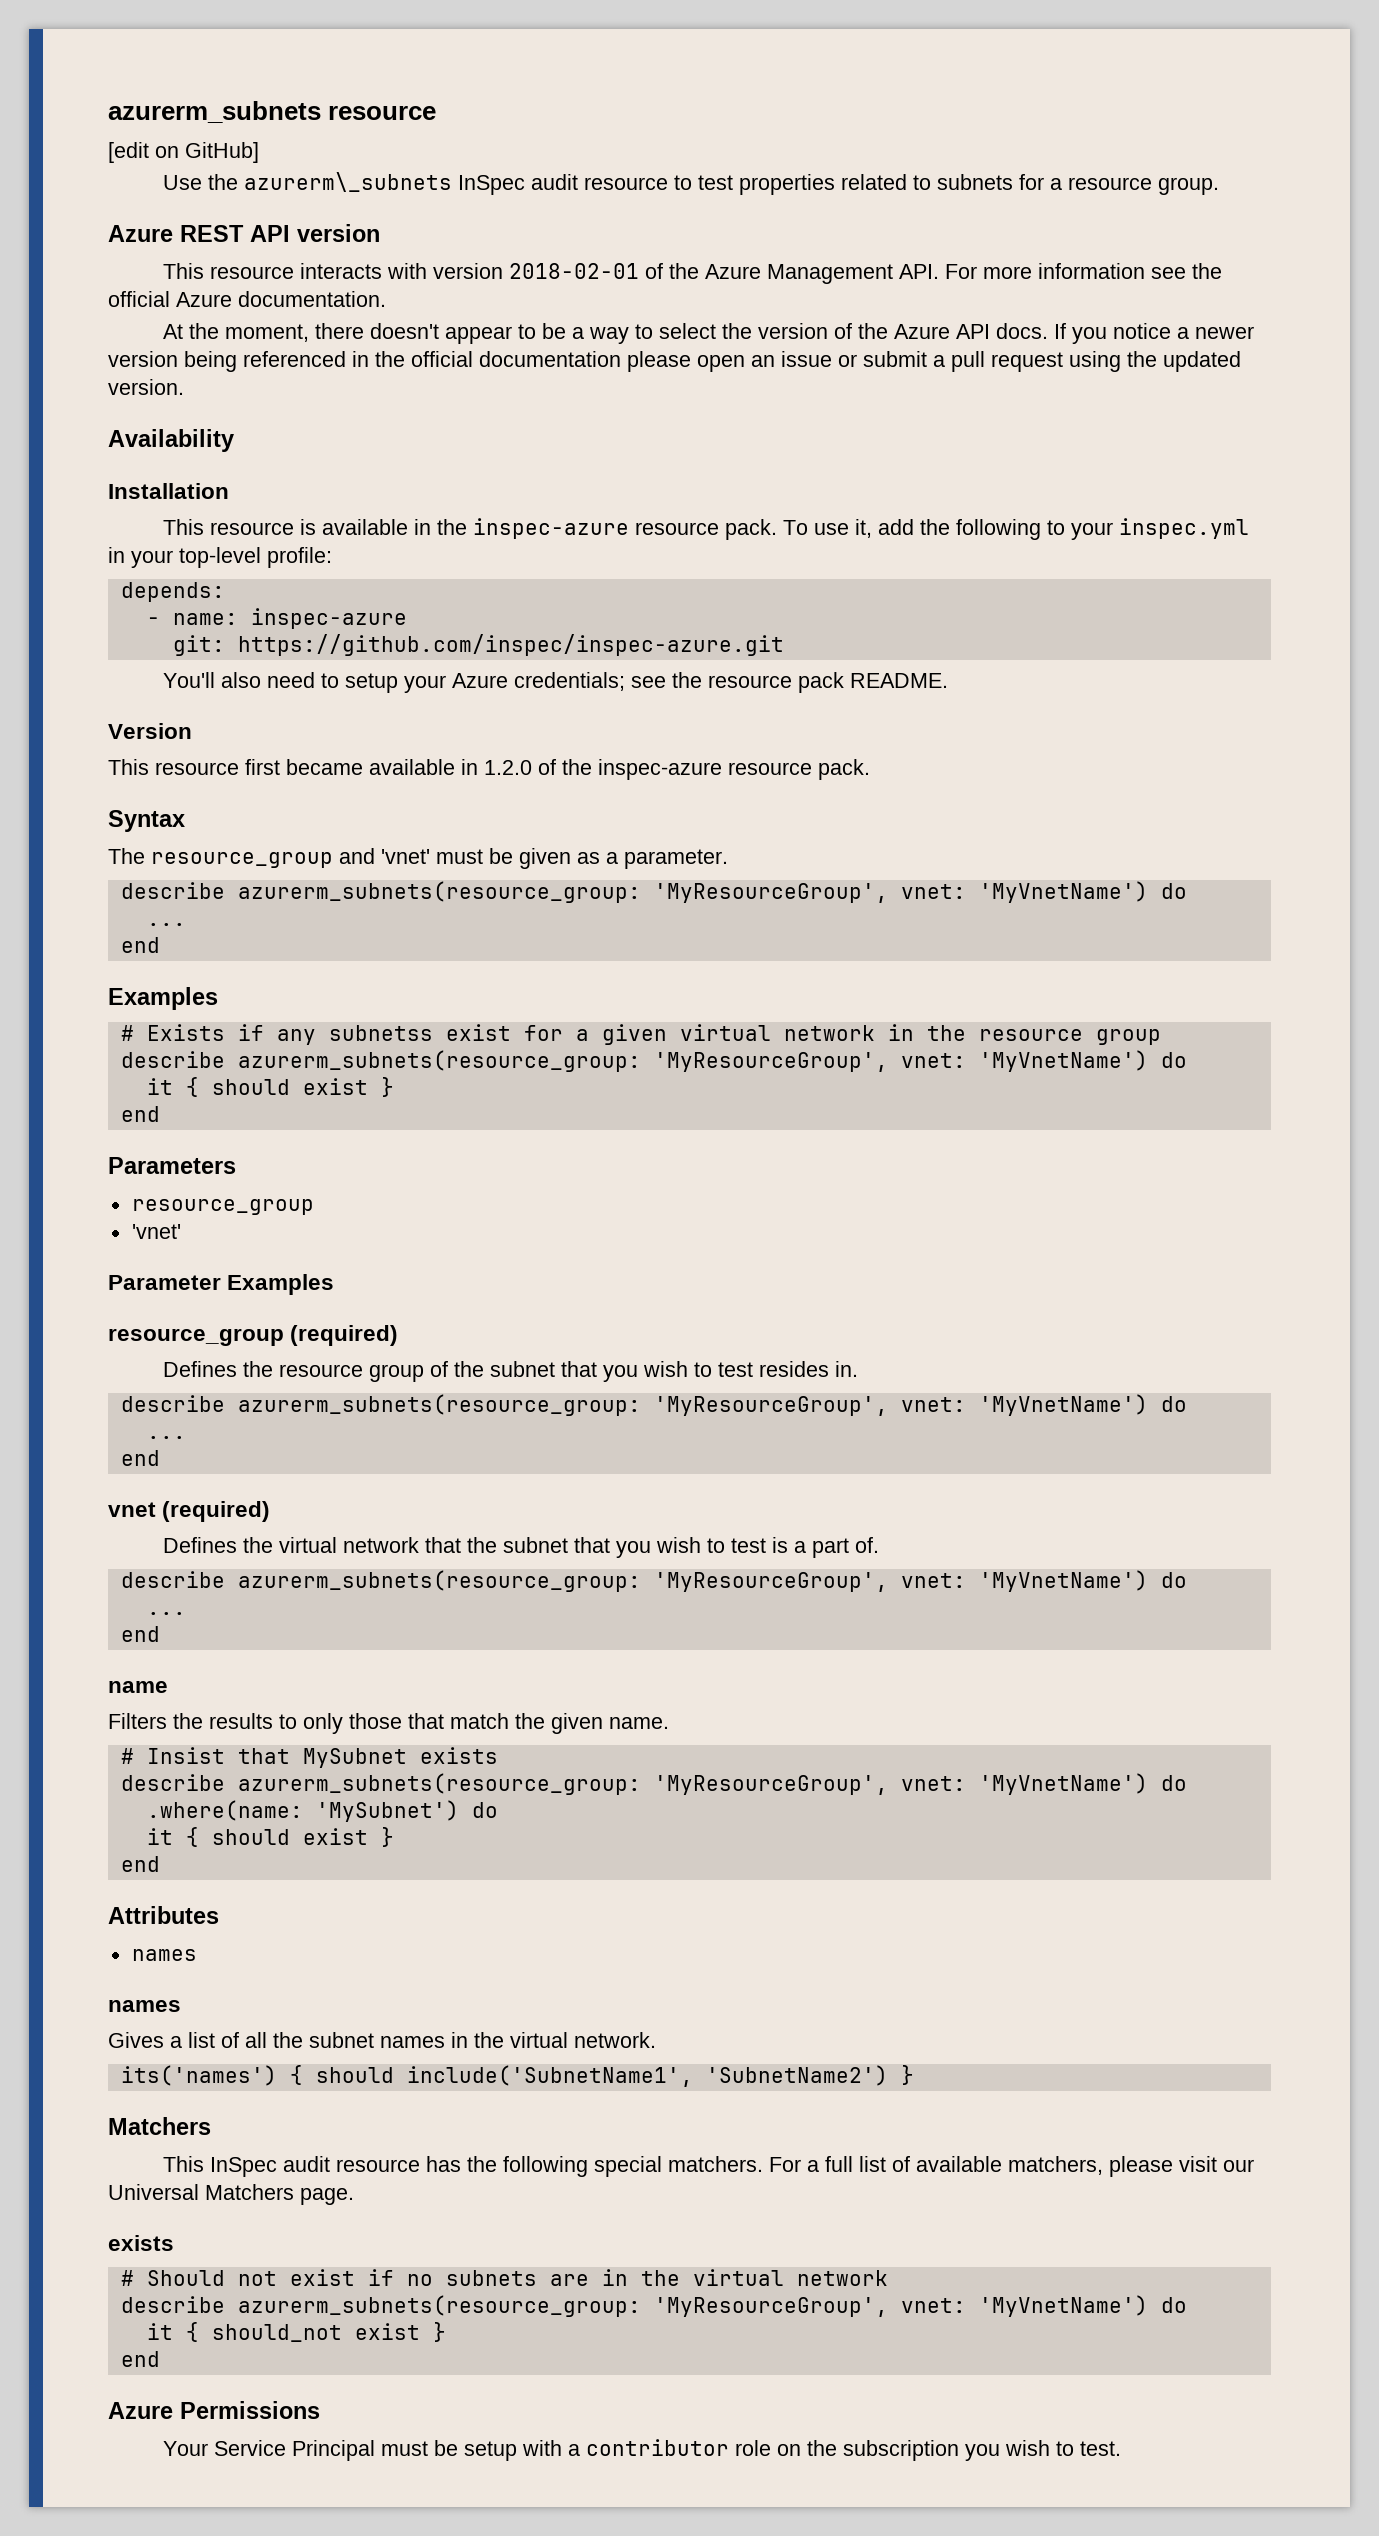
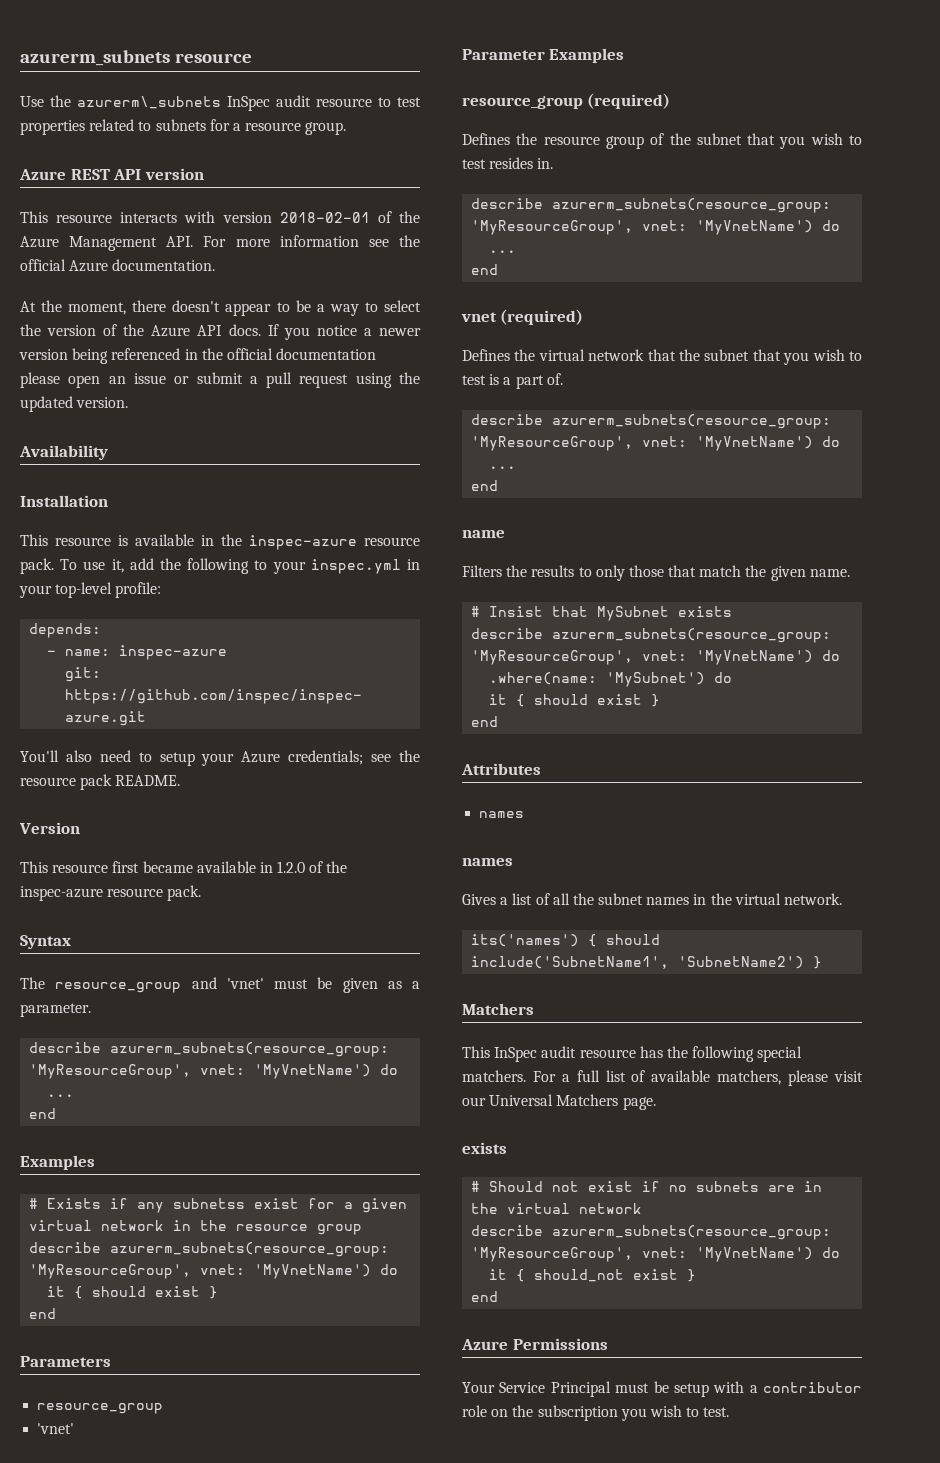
[108,142,259,163] // [edit on GitHub] -> (253, 58) none

